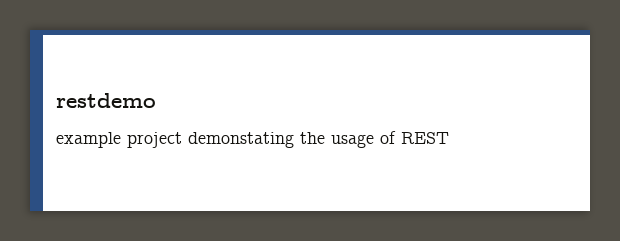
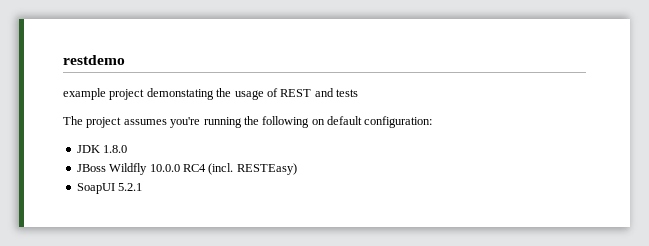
(449, 138) none -> [314,88,358,97] [63,116,433,128] [76,145,128,153] [76,163,297,175] [76,183,143,194] and tests // The project assumes you're running the following on default configuration: // JDK 1.8.0 // JBoss Wildfly 10.0.0 RC4 (incl. RESTEasy) // SoapUI 5.2.1

